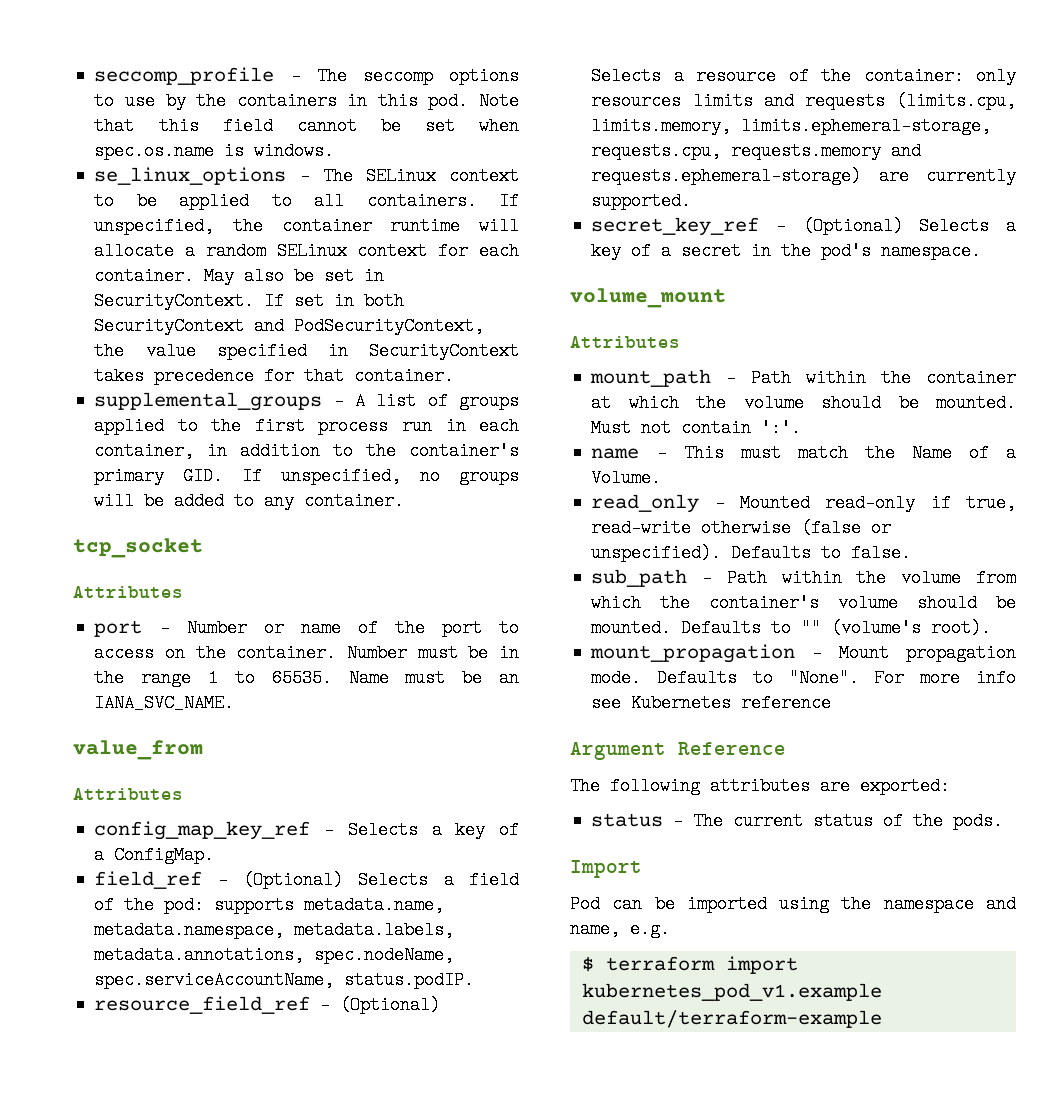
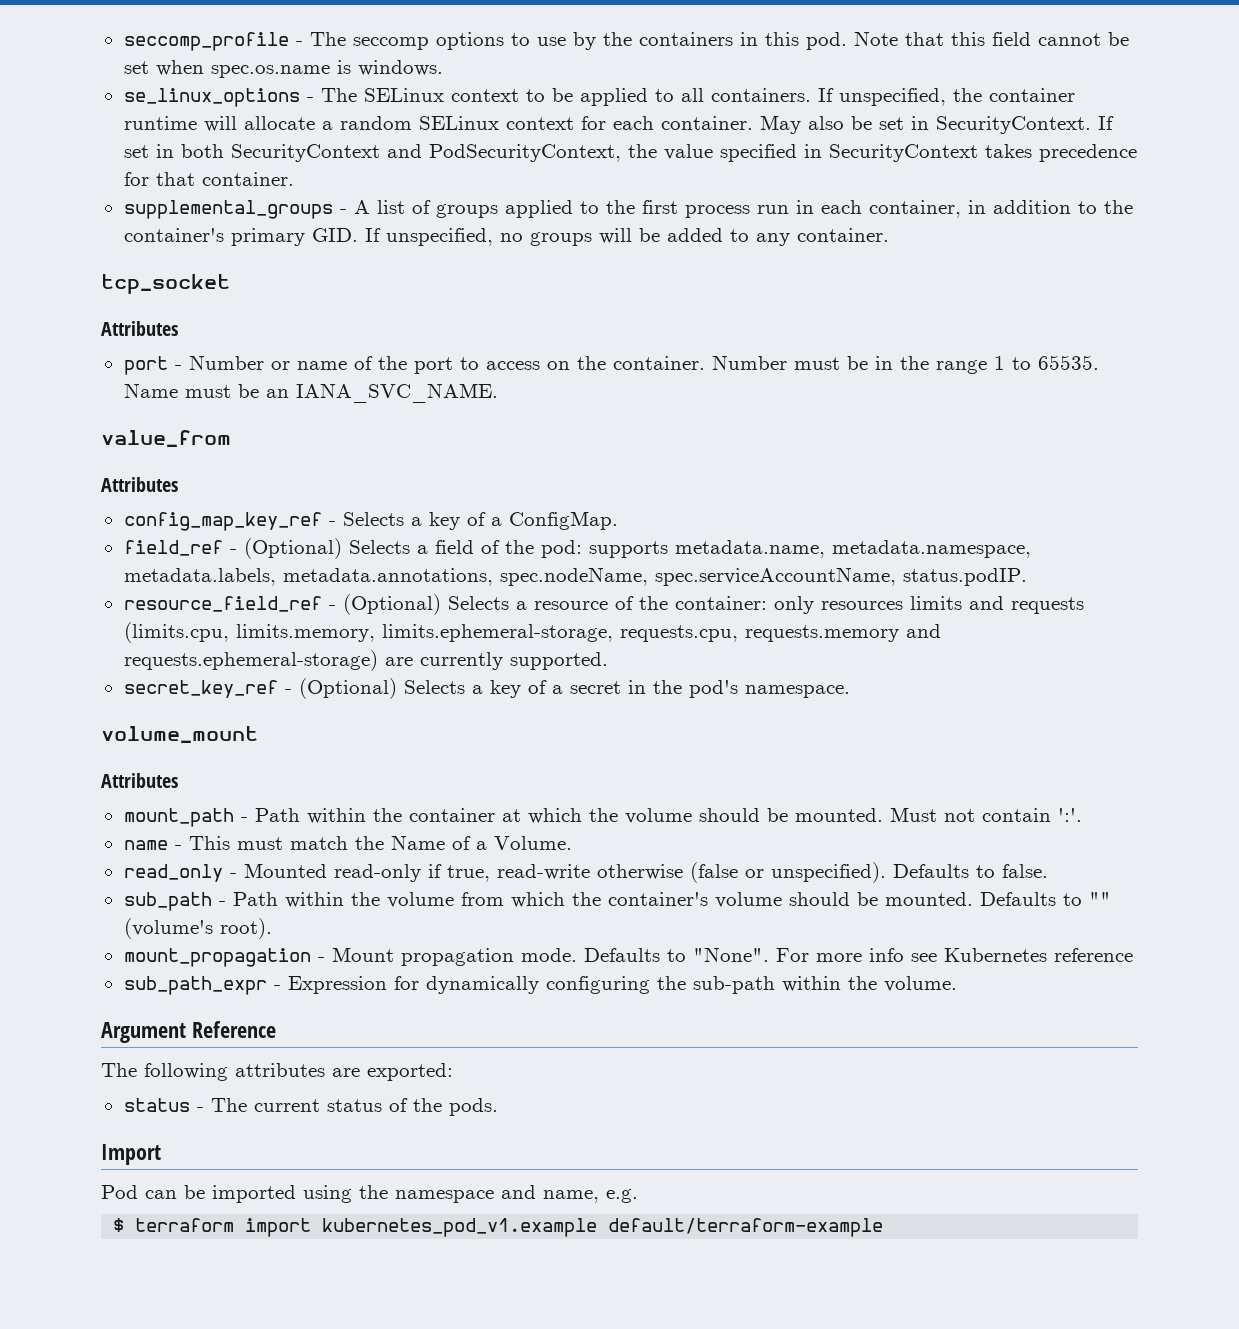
(832, 703) none -> [123,976,957,995] // sub_path_expr - Expression for dynamically configuring the sub-path within the volume.

